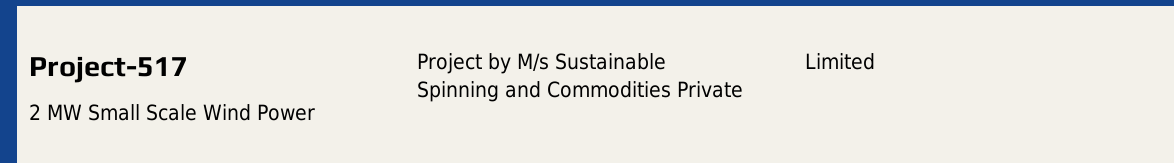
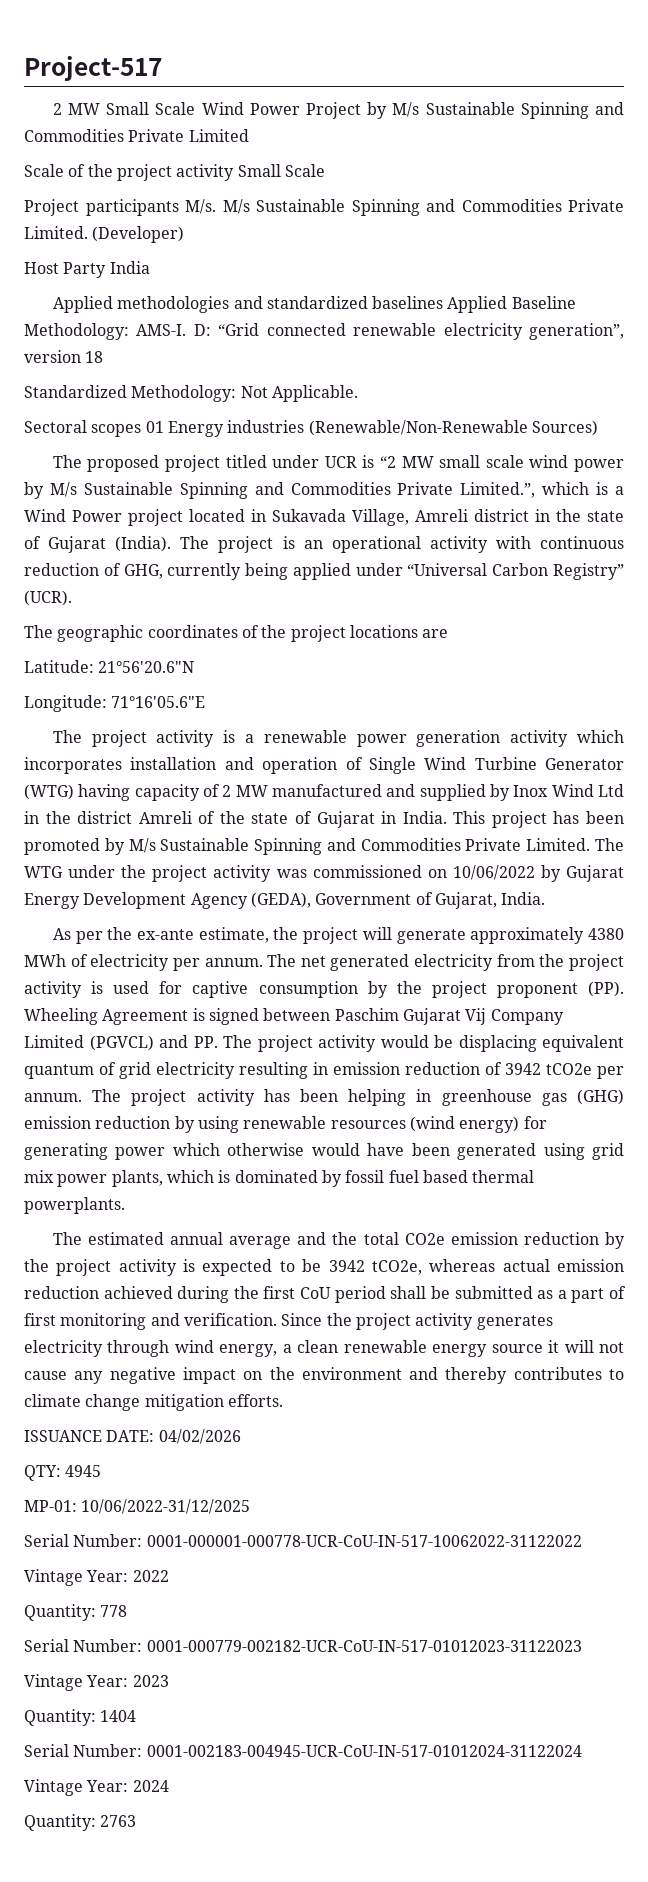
(875, 61) none -> [24,164,325,181] [24,199,624,216] [24,226,185,243] [24,261,150,278] [52,296,576,313] [24,323,624,340] [24,350,104,363] [24,385,358,402] [24,420,598,437] [52,455,624,472] [24,482,625,499] [24,509,624,526] [24,536,625,553] [24,563,624,580] [24,590,72,606] [24,625,449,642] [24,660,195,673] [24,695,206,712] [52,730,624,747] [24,757,624,774] [24,784,624,801] [24,811,624,828] [24,838,624,855] [24,865,625,882] [24,892,546,909] [52,927,624,944] [24,954,624,971] [24,981,625,998] [24,1008,564,1025] [24,1035,624,1052] [24,1062,624,1079] [24,1089,624,1106] [24,1116,547,1133] [24,1143,625,1160] [24,1170,535,1187] [24,1197,125,1214] [52,1232,625,1249] [24,1259,625,1276] [24,1286,627,1303] [24,1313,553,1330] [24,1340,624,1357] [24,1367,624,1384] [24,1394,283,1411] [24,1429,241,1444] [24,1465,102,1481] [24,1499,251,1514] [24,1534,582,1547] [24,1569,169,1586] [24,1604,128,1621] [24,1639,582,1652] [24,1674,169,1691] [24,1709,137,1726] [24,1744,582,1757] [24,1779,169,1796] [24,1814,137,1831] // Scale of the project activity Small Scale // Project participants M/s. M/s Sustainable Spinning and Commodities Private Limited. (Developer) // Host Party India // Applied methodologies and standardized baselines Applied Baseline Methodology: AMS-I. D: “Grid connected renewable electricity generation”, version 18 // Standardized Methodology: Not Applicable. // Sectoral scopes 01 Energy industries (Renewable/Non-Renewable Sources) // The proposed project titled under UCR is “2 MW small scale wind power by M/s Sustainable Spinning and Commodities Private Limited.”, which is a Wind Power project located in Sukavada Village, Amreli district in the state of Gujarat (India). The project is an operational activity with continuous reduction of GHG, currently being applied under “Universal Carbon Registry” (UCR). // The geographic coordinates of the project locations are // Latitude: 21°56'20.6"N // Longitude: 71°16'05.6"E // The project activity is a renewable power generation activity which incorporates installation and operation of Single Wind Turbine Generator (WTG) having capacity of 2 MW manufactured and supplied by Inox Wind Ltd in the district Amreli of the state of Gujarat in India. This project has been promoted by M/s Sustainable Spinning and Commodities Private Limited. The WTG under the project activity was commissioned on 10/06/2022 by Gujarat Energy Development Agency (GEDA), Government of Gujarat, India. // As per the ex-ante estimate, the project will generate approximately 4380 MWh of electricity per annum. The net generated electricity from the project activity is used for captive consumption by the project proponent (PP). Wheeling Agreement is signed between Paschim Gujarat Vij Company Limited (PGVCL) and PP. The project activity would be displacing equivalent quantum of grid electricity resulting in emission reduction of 3942 tCO2e per annum. The project activity has been helping in greenhouse gas (GHG) emission reduction by using renewable resources (wind energy) for generating power which otherwise would have been generated using grid mix power plants, which is dominated by fossil fuel based thermal powerplants. // The estimated annual average and the total CO2e emission reduction by the project activity is expected to be 3942 tCO2e, whereas actual emission reduction achieved during the first CoU period shall be submitted as a part of first monitoring and verification. Since the project activity generates electricity through wind energy, a clean renewable energy source it will not cause any negative impact on the environment and thereby contributes to climate change mitigation efforts. // ISSUANCE DATE: 04/02/2026 // QTY: 4945 // MP-01: 10/06/2022-31/12/2025 // Serial Number: 0001-000001-000778-UCR-CoU-IN-517-10062022-31122022 // Vintage Year: 2022 // Quantity: 778 // Serial Number: 0001-000779-002182-UCR-CoU-IN-517-01012023-31122023 // Vintage Year: 2023 // Quantity: 1404 // Serial Number: 0001-002183-004945-UCR-CoU-IN-517-01012024-31122024 // Vintage Year: 2024 // Quantity: 2763

